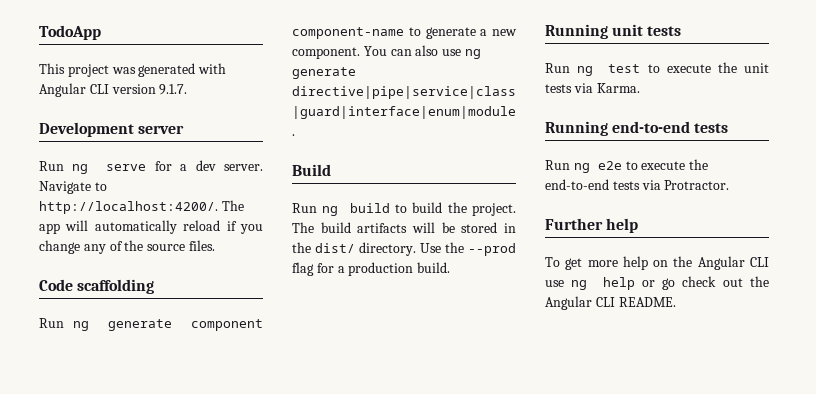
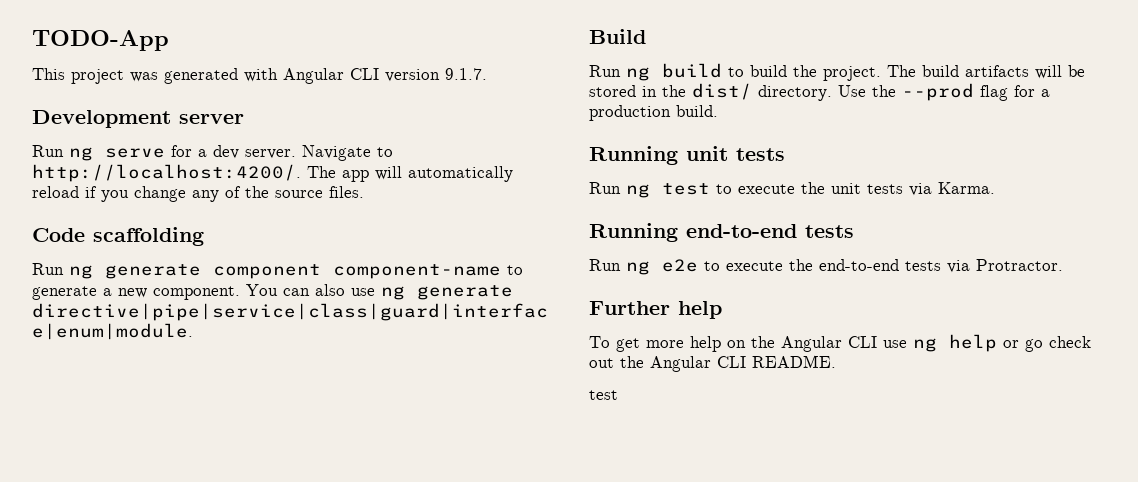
[39,25,101,40] TodoApp -> [32,30,169,51] TODO-App
(676, 302) none -> [589,390,618,400] // test

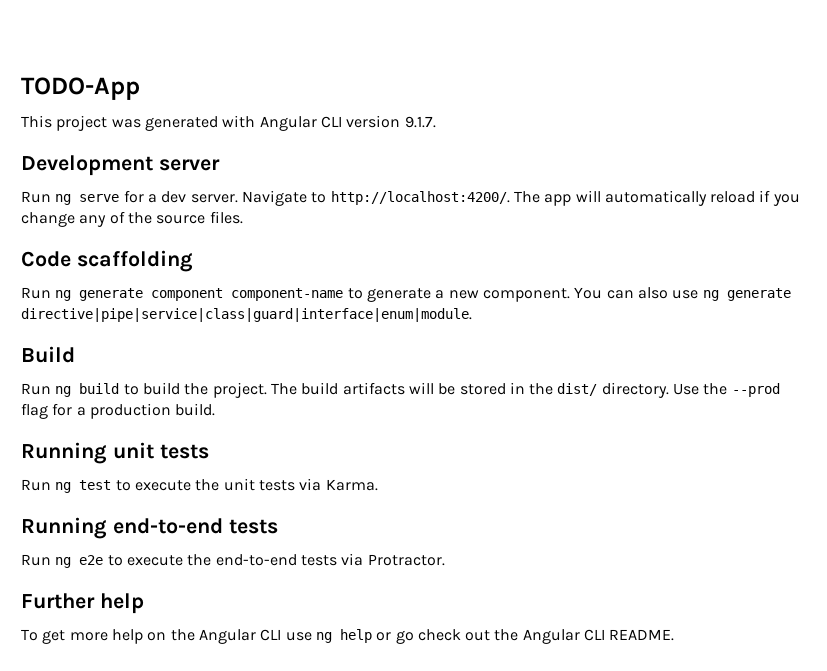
[589,390,618,400] // test -> (675, 635) none

